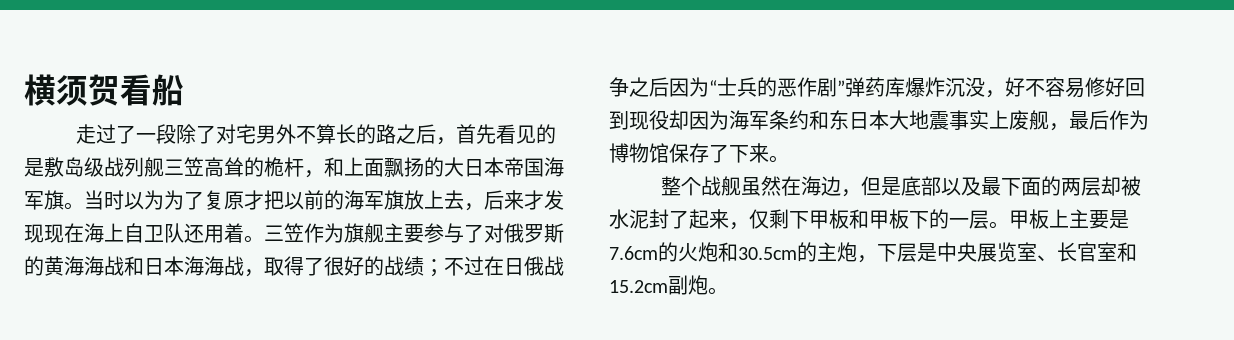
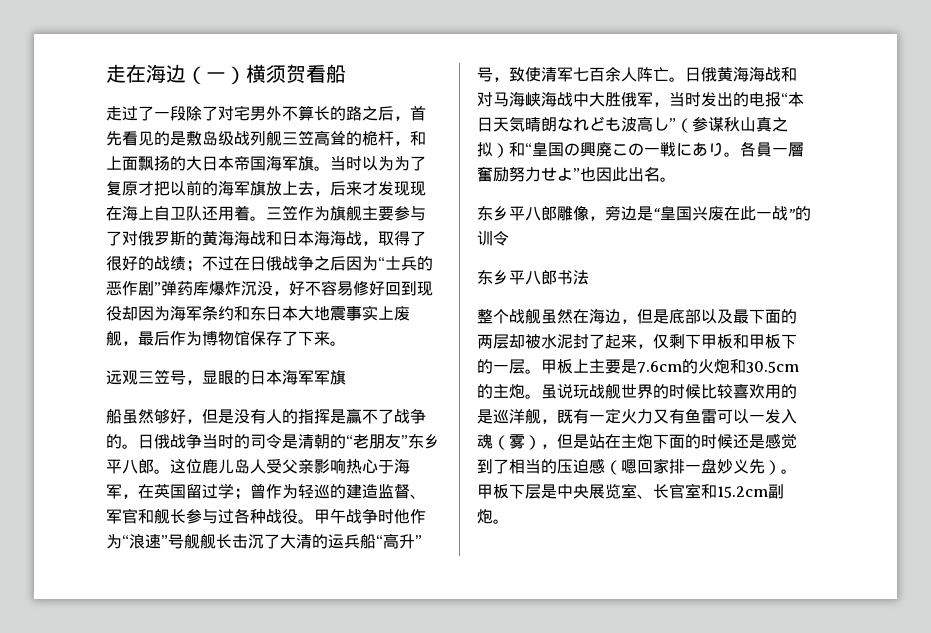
(24, 90) none -> [106,64,246,85] 走在海边（一）
(789, 159) none -> [106,369,346,385] [106,408,426,424] [106,433,440,449] [106,458,410,474] [106,483,426,500] [106,508,426,524] [106,533,422,549] [477,67,797,82] [477,92,804,107] [477,116,788,133] [477,141,804,158] [477,166,676,182] [477,205,811,221] [477,231,509,246] [477,270,589,285] // 远观三笠号，显眼的日本海军军旗 // 船虽然够好，但是没有人的指挥是赢不了战争的。日俄战争当时的司令是清朝的“老朋友”东乡平八郎。这位鹿儿岛人受父亲影响热心于海军，在英国留过学；曾作为轻巡的建造监督、军官和舰长参与过各种战役。甲午战争时他作为“浪速”号舰舰长击沉了大清的运兵船“高升”号，致使清军七百余人阵亡。日俄黄海海战和对马海峡海战中大胜俄军，当时发出的电报“本日天気晴朗なれども波高し”（参谋秋山真之拟）和“皇国の興廃この一戦にあり。各員一層奮励努力せよ”也因此出名。 // 东乡平八郎雕像，旁边是“皇国兴废在此一战”的训令 // 东乡平八郎书法
[857,255,877,263] ， -> [525,383,797,399] [477,408,797,424] [477,433,797,450] [477,458,797,475] [477,484,509,499] 。虽说玩战舰世界的时候比较喜欢用的是巡洋舰，既有一定火力又有鱼雷可以一发入魂（雾），但是站在主炮下面的时候还是感觉到了相当的压迫感（嗯回家排一盘妙义先）。甲板

